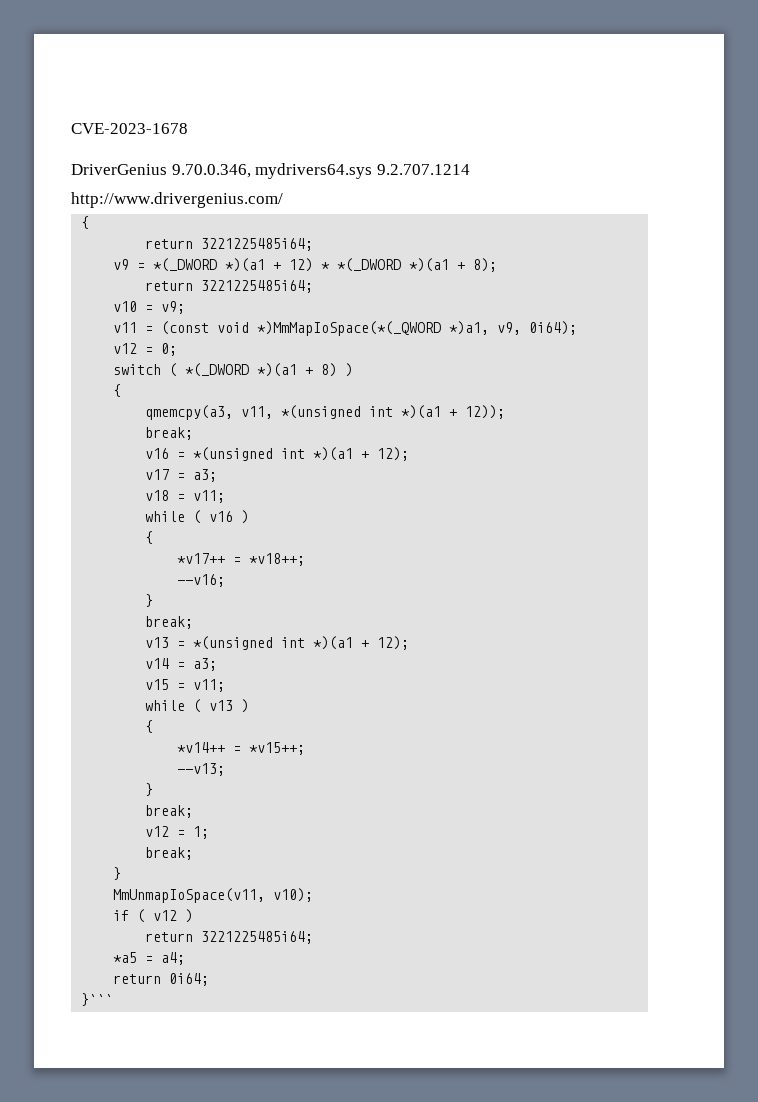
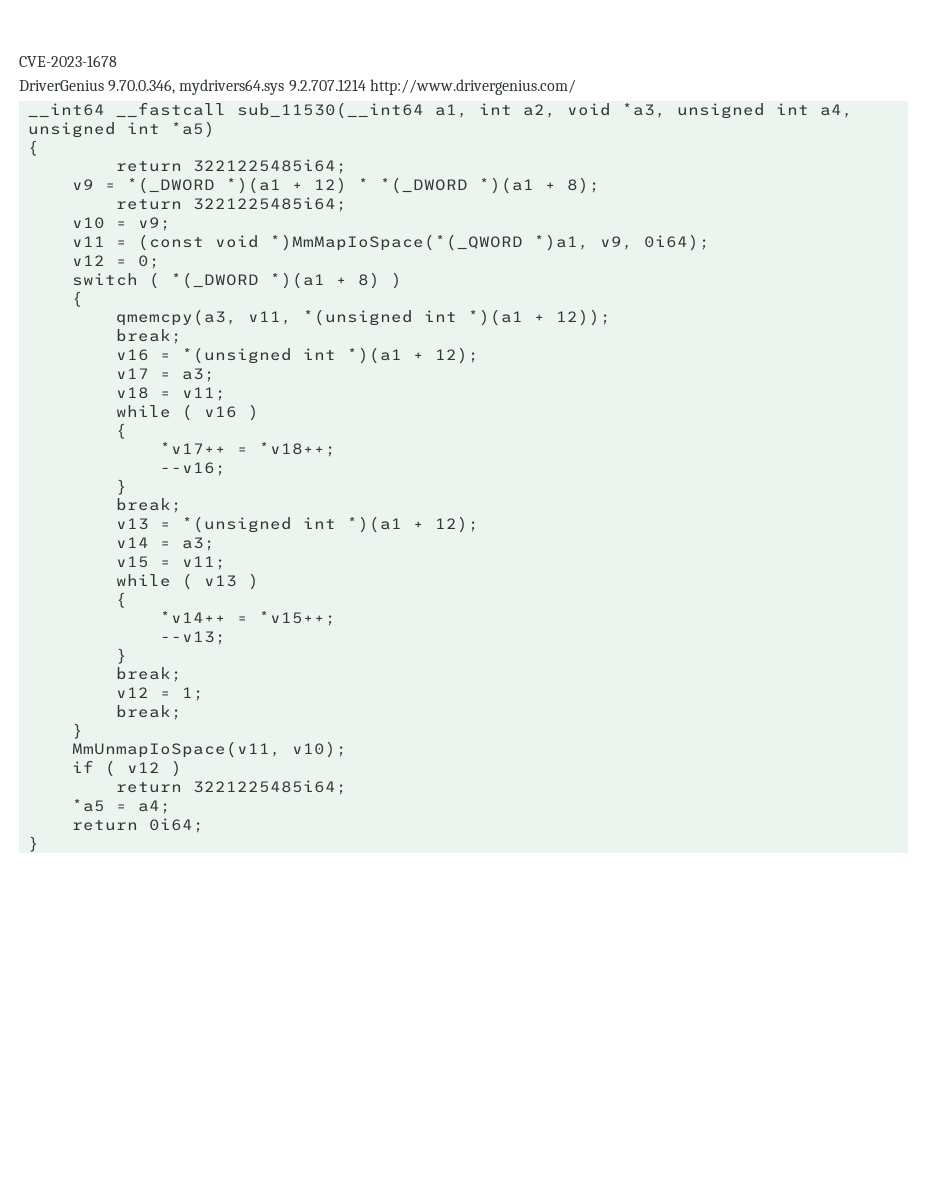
(283, 200) none -> [28,102,854,119] [28,121,216,138] // __int64 __fastcall sub_11530(__int64 a1, int a2, void *a3, unsigned int a4, unsigned int *a5)
[81,993,114,1006] }``` -> [28,836,40,852] }

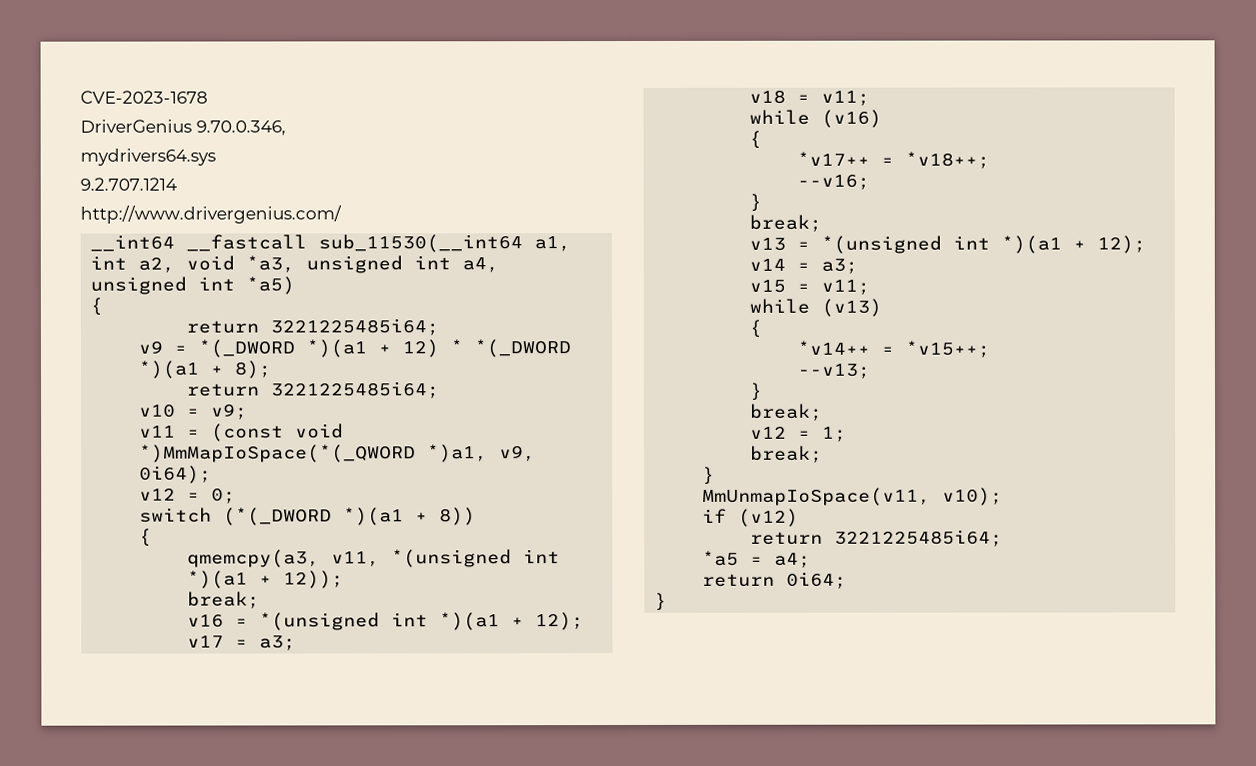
(176, 86) none -> (286, 128) //
(285, 87) none -> (216, 157) //
(366, 85) none -> (177, 184) //
[149,272,403,289] ( *(_DWORD *)(a1 + 8) ) -> [223,507,477,526] (*(_DWORD *)(a1 + 8))
[182,404,260,421] ( v16 ) -> [821,109,883,128] (v16)
[182,573,260,590] ( v13 ) -> [821,298,883,317] (v13)
[105,760,183,777] ( v12 ) -> [738,508,800,527] (v12)

